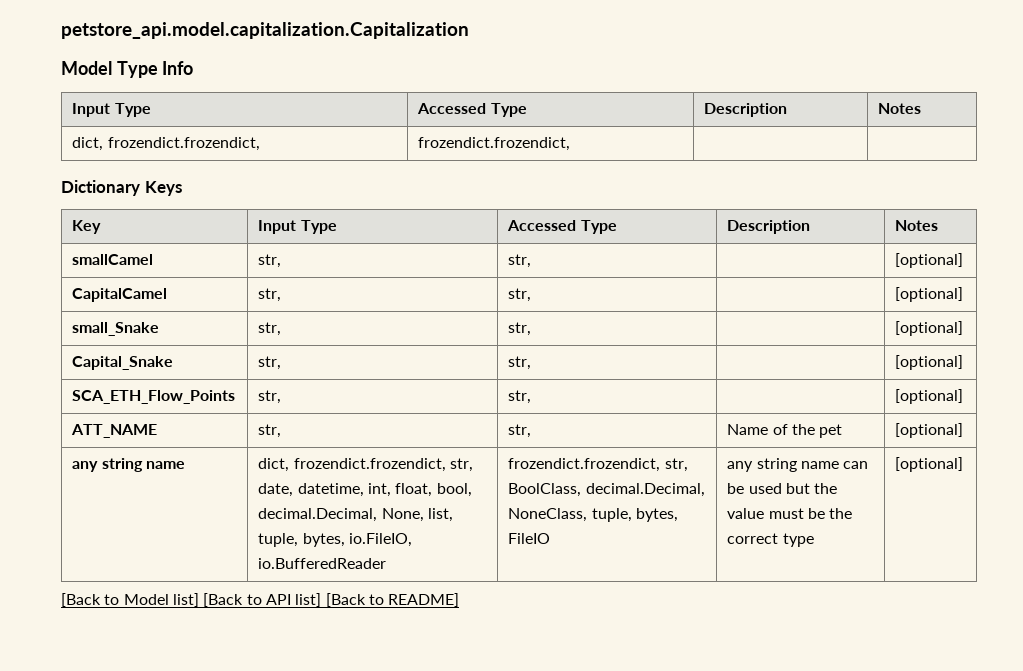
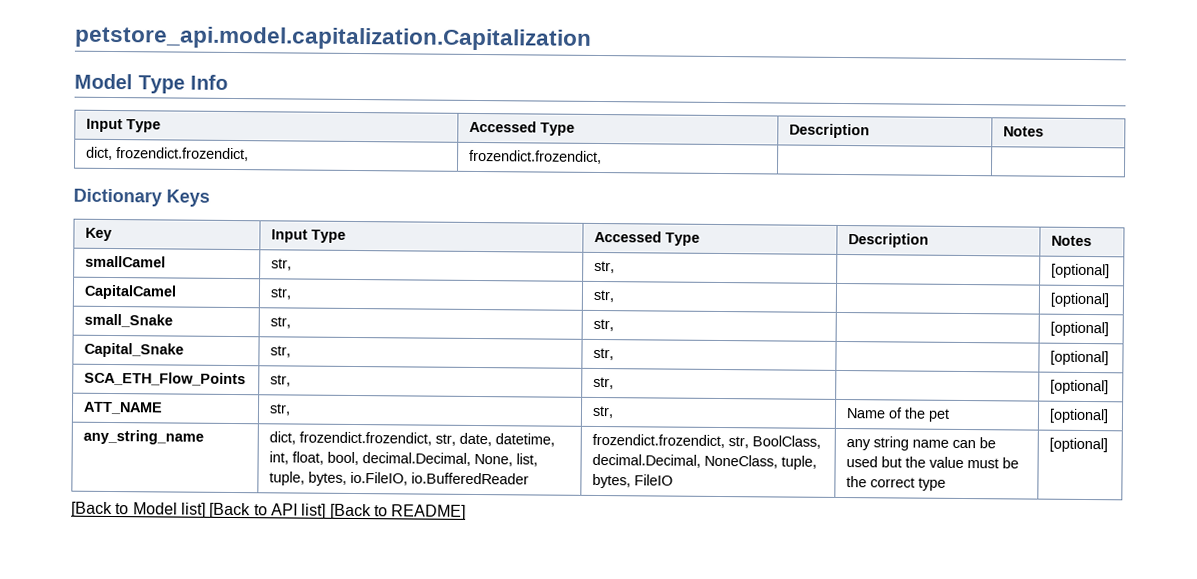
[72,458,185,472] any string name -> [83,429,205,445] any_string_name

